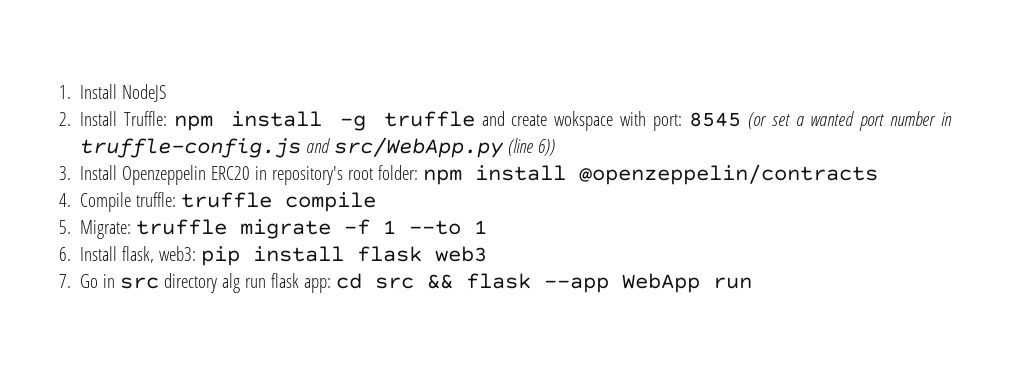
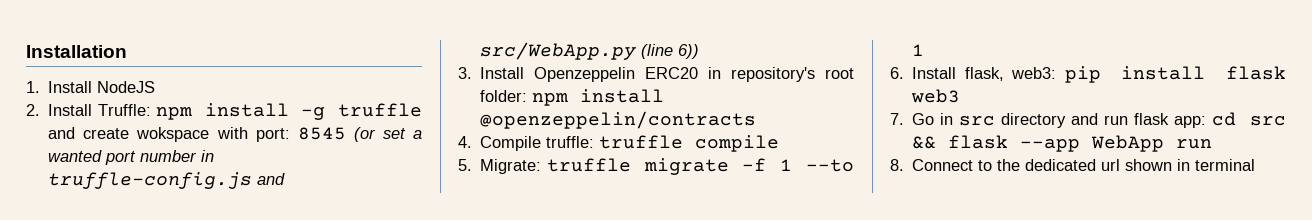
(59, 92) none -> [26,45,127,58] Installation //
[222,273,241,293] alg -> [1071,113,1098,125] and
(753, 283) none -> [890,159,1256,171] // 8. Connect to the dedicated url shown in terminal

